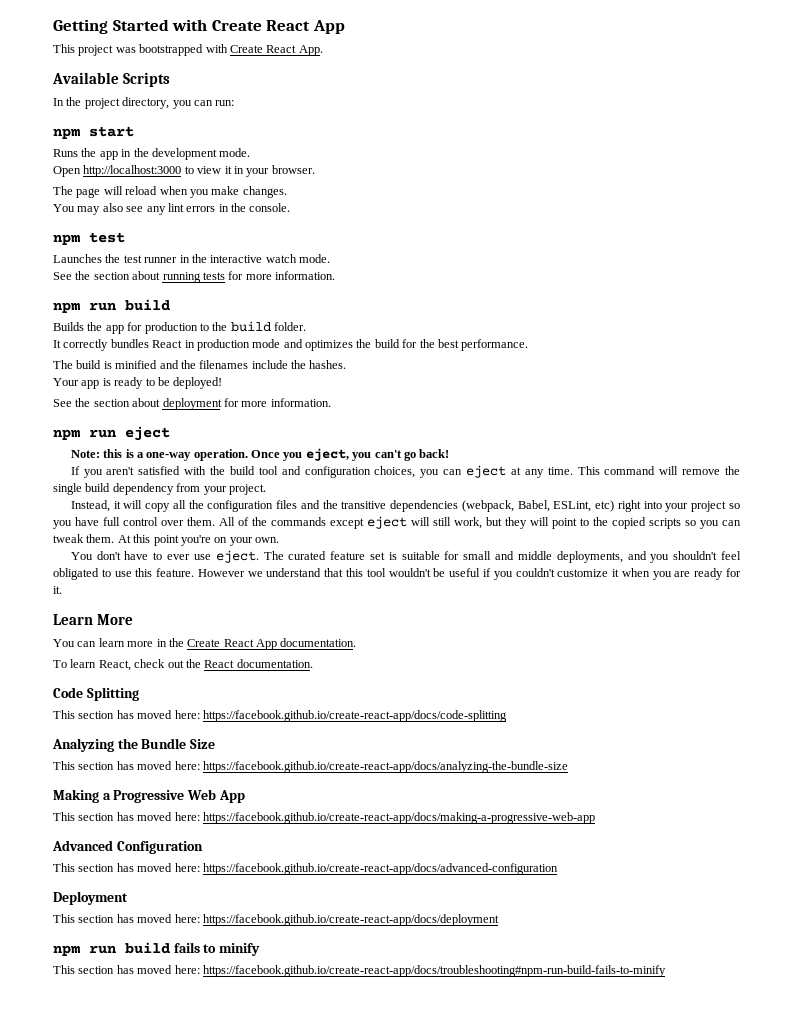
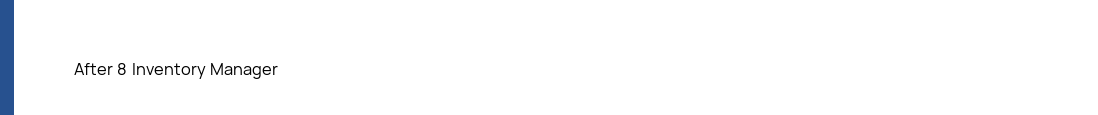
[53,19,345,34] [53,44,323,56] [52,72,171,87] [53,97,235,109] [53,126,134,139] [53,148,251,160] [53,165,315,177] [53,186,287,198] [53,203,291,215] [53,232,125,245] [53,254,330,263] [53,271,335,283] [53,299,170,313] [53,321,306,334] [53,339,529,351] [53,360,347,369] [53,377,223,389] [53,398,331,410] [53,426,170,441] [70,448,450,461] [70,465,741,478] [53,483,266,495] [70,500,740,512] [53,516,741,529] [53,534,279,546] [70,550,742,563] [53,568,741,580] [53,586,62,594] [53,614,134,625] [53,638,357,650] [53,659,313,671] [53,687,139,701] [53,710,507,722] [52,738,215,752] [53,761,568,773] [53,789,245,803] [53,812,595,824] [52,840,203,854] [53,863,558,875] [53,891,128,905] [53,914,499,926] [53,942,260,956] [53,965,666,977] Getting Started with Create React App // This project was bootstrapped with Create React App. // Available Scripts // In the project directory, you can run: // npm start // Runs the app in the development mode. // Open http://localhost:3000 to view it in your browser. // The page will reload when you make changes. // You may also see any lint errors in the console. // npm test // Launches the test runner in the interactive watch mode. // See the section about running tests for more information. // npm run build // Builds the app for production to the build folder. // It correctly bundles React in production mode and optimizes the build for the best performance. // The build is minified and the filenames include the hashes. // Your app is ready to be deployed! // See the section about deployment for more information. // npm run eject // Note: this is a one-way operation. Once you eject, you can't go back! // If you aren't satisfied with the build tool and configuration choices, you can eject at any time. This command will remove the single build dependency from your project. // Instead, it will copy all the configuration files and the transitive dependencies (webpack, Babel, ESLint, etc) right into your project so you have full control over them. All of the commands except eject will still work, but they will point to the copied scripts so you can tweak them. At this point you're on your own. // You don't have to ever use eject. The curated feature set is suitable for small and middle deployments, and you shouldn't feel obligated to use this feature. However we understand that this tool wouldn't be useful if you couldn't customize it when you are ready for it. // Learn More // You can learn more in the Create React App documentation. // To learn React, check out the React documentation. // Code Splitting // This section has moved here: https://facebook.github.io/create-react-app/docs/code-splitting // Analyzing the Bundle Size // This section has moved here: https://facebook.github.io/create-react-app/docs/analyzing-the-bundle-size // Making a Progressive Web App // This section has moved here: https://facebook.github.io/create-react-app/docs/making-a-progressive-web-app // Advanced Configuration // This section has moved here: https://facebook.github.io/create-react-app/docs/advanced-configuration // Deployment // This section has moved here: https://facebook.github.io/create-react-app/docs/deployment // npm run build fails to minify // This section has moved here: https://facebook.github.io/create-react-app/docs/troubleshooting#npm-run-build-fails-to-minify -> [74,63,279,79] After 8 Inventory Manager

